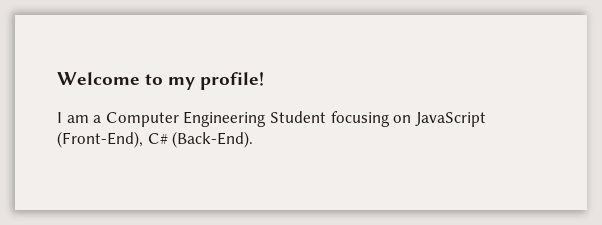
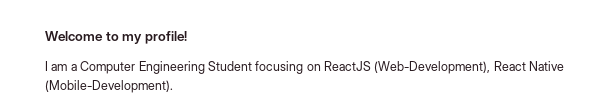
[414,112,486,127] [57,131,254,148] JavaScript (Front-End), C# (Back-End). -> [324,61,565,74] [45,80,173,93] ReactJS (Web-Development), React Native (Mobile-Development).

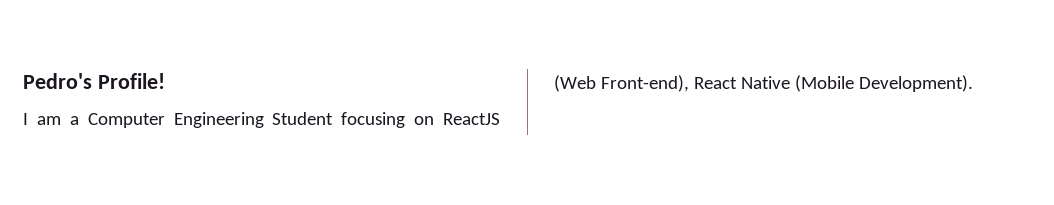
[45,31,187,44] Welcome to my profile! -> [23,73,165,89] Pedro's Profile!
[374,61,565,74] [45,80,173,93] (Web-Development), React Native (Mobile-Development). -> [554,75,973,92] (Web Front-end), React Native (Mobile Development).

